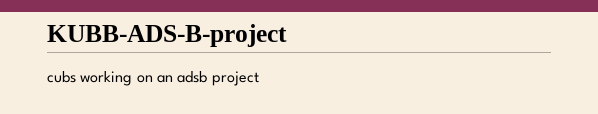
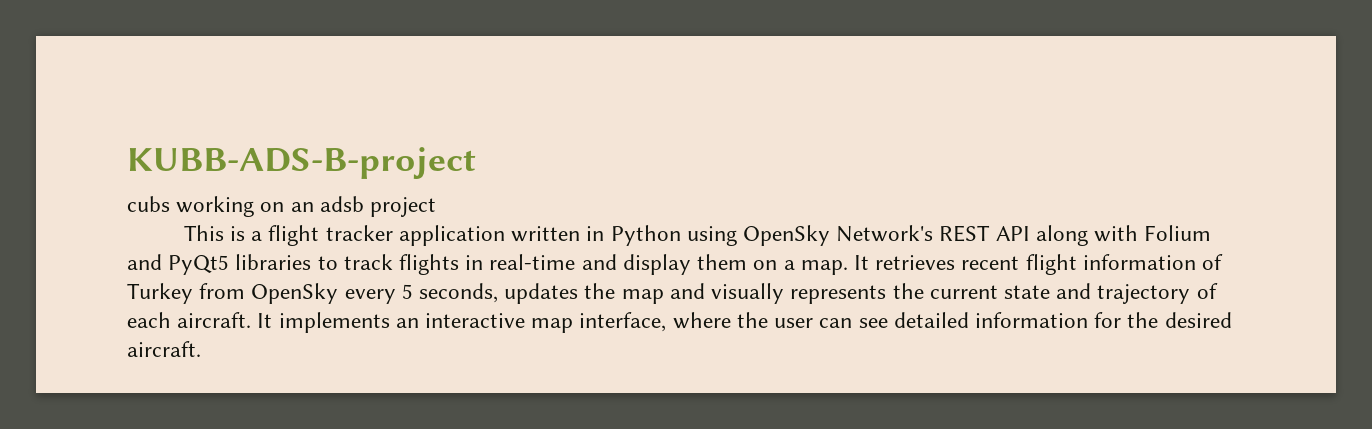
(259, 78) none -> [183,225,1212,246] [127,254,1223,275] [127,283,1218,304] [127,312,1232,333] [127,341,201,357] // This is a flight tracker application written in Python using OpenSky Network's REST API along with Folium and PyQt5 libraries to track flights in real-time and display them on a map. It retrieves recent flight information of Turkey from OpenSky every 5 seconds, updates the map and visually represents the current state and trajectory of each aircraft. It implements an interactive map interface, where the user can see detailed information for the desired aircraft.

